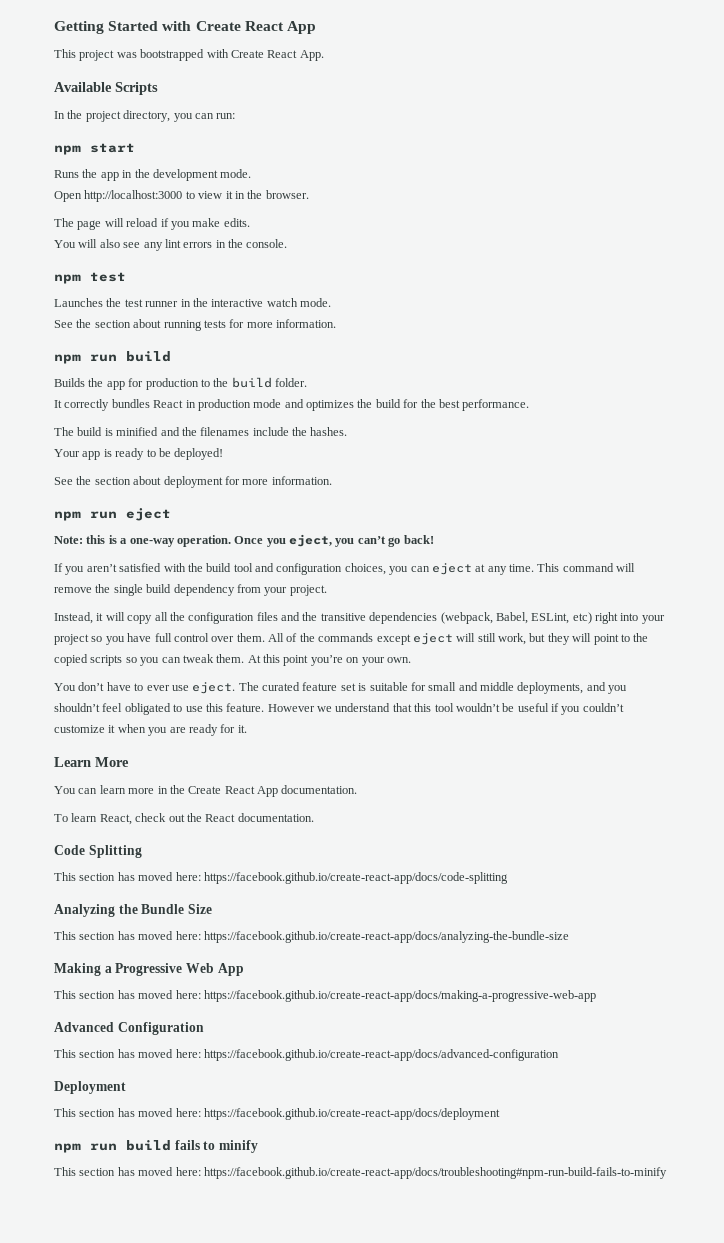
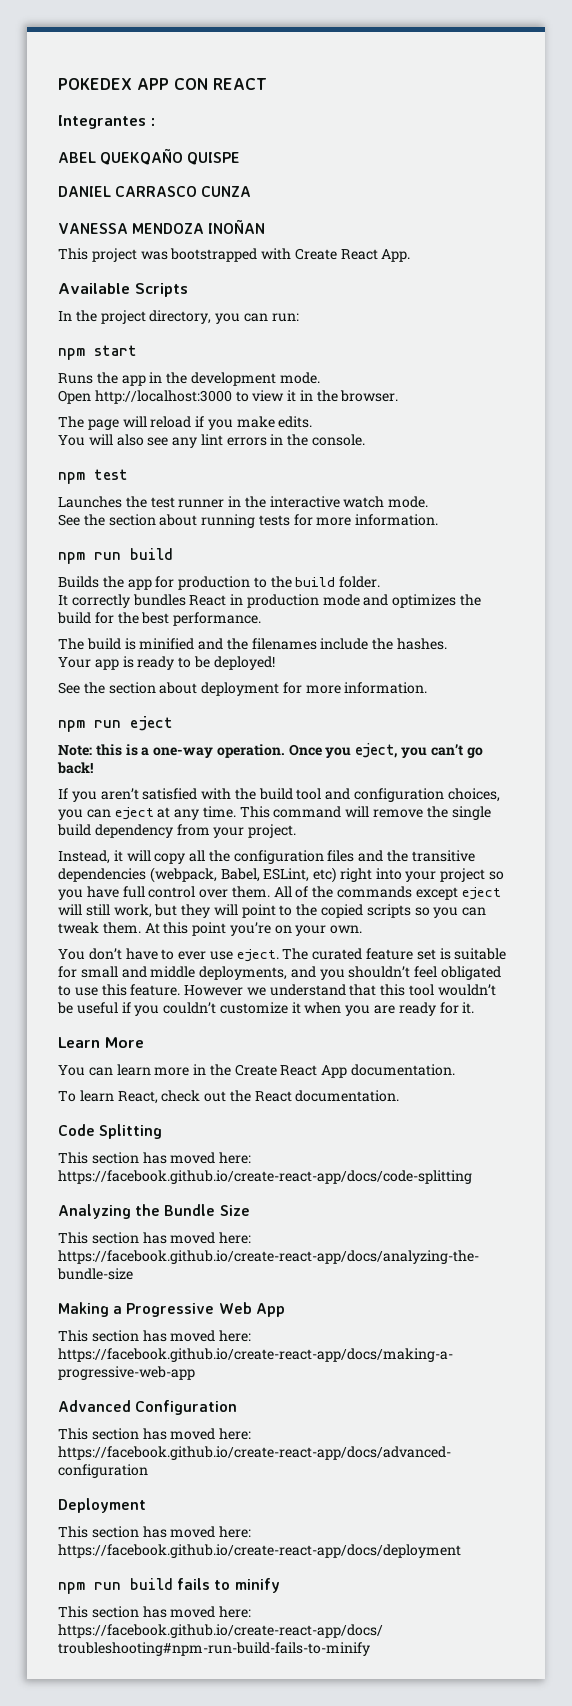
[54,21,316,34] Getting Started with Create React App -> [58,78,267,90] [58,115,155,129] [58,148,241,165] [58,186,252,197] [58,219,266,234] POKEDEX APP CON REACT // Integrantes : // ABEL QUEKQAÑO QUISPE // DANIEL CARRASCO CUNZA // VANESSA MENDOZA INOÑAN

